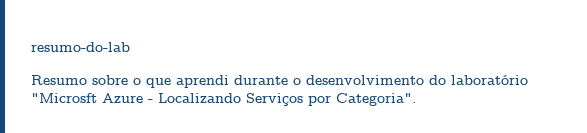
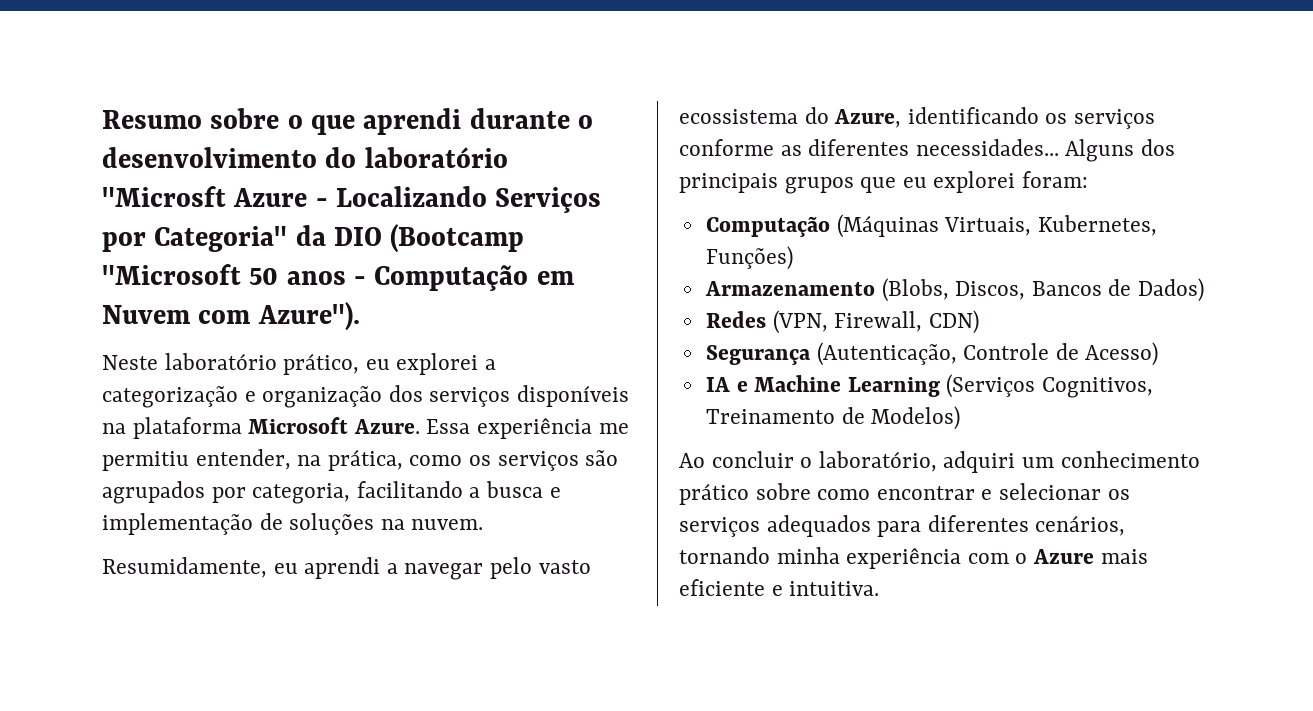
[31,42,130,52] resumo-do-lab // -> (102, 119) none
[336,93,416,106] Categoria". -> [154,224,525,253] [102,264,574,291] [102,302,360,331] [102,353,497,375] [102,385,630,408] [102,417,629,439] [102,449,619,471] [102,481,561,504] [102,513,484,535] [102,557,591,580] [679,107,1156,129] [679,139,1176,162] [679,171,1089,194] [705,214,1157,238] [705,246,793,270] [704,278,1205,302] [705,310,979,334] [705,342,1159,366] [705,374,1154,398] [705,406,961,430] [679,451,1200,473] [679,483,1130,505] [679,515,1126,537] [679,547,1148,569] [679,579,880,596] Categoria" da DIO (Bootcamp "Microsoft 50 anos - Computação em Nuvem com Azure"). // Neste laboratório prático, eu explorei a categorização e organização dos serviços disponíveis na plataforma Microsoft Azure. Essa experiência me permitiu entender, na prática, como os serviços são agrupados por categoria, facilitando a busca e implementação de soluções na nuvem. // Resumidamente, eu aprendi a navegar pelo vasto ecossistema do Azure, identificando os serviços conforme as diferentes necessidades... Alguns dos principais grupos que eu explorei foram: // Computação (Máquinas Virtuais, Kubernetes, Funções) // Armazenamento (Blobs, Discos, Bancos de Dados) // Redes (VPN, Firewall, CDN) // Segurança (Autenticação, Controle de Acesso) // IA e Machine Learning (Serviços Cognitivos, Treinamento de Modelos) // Ao concluir o laboratório, adquiri um conhecimento prático sobre como encontrar e selecionar os serviços adequados para diferentes cenários, tornando minha experiência com o Azure mais eficiente e intuitiva.

